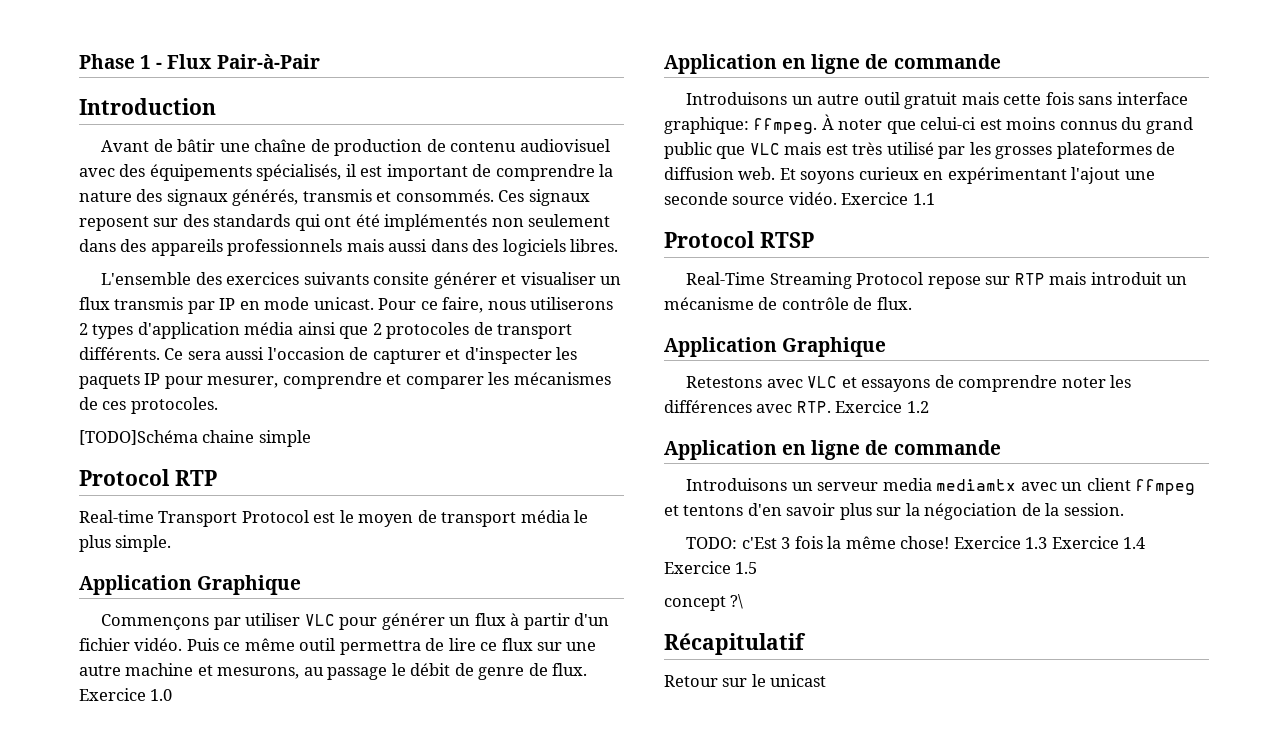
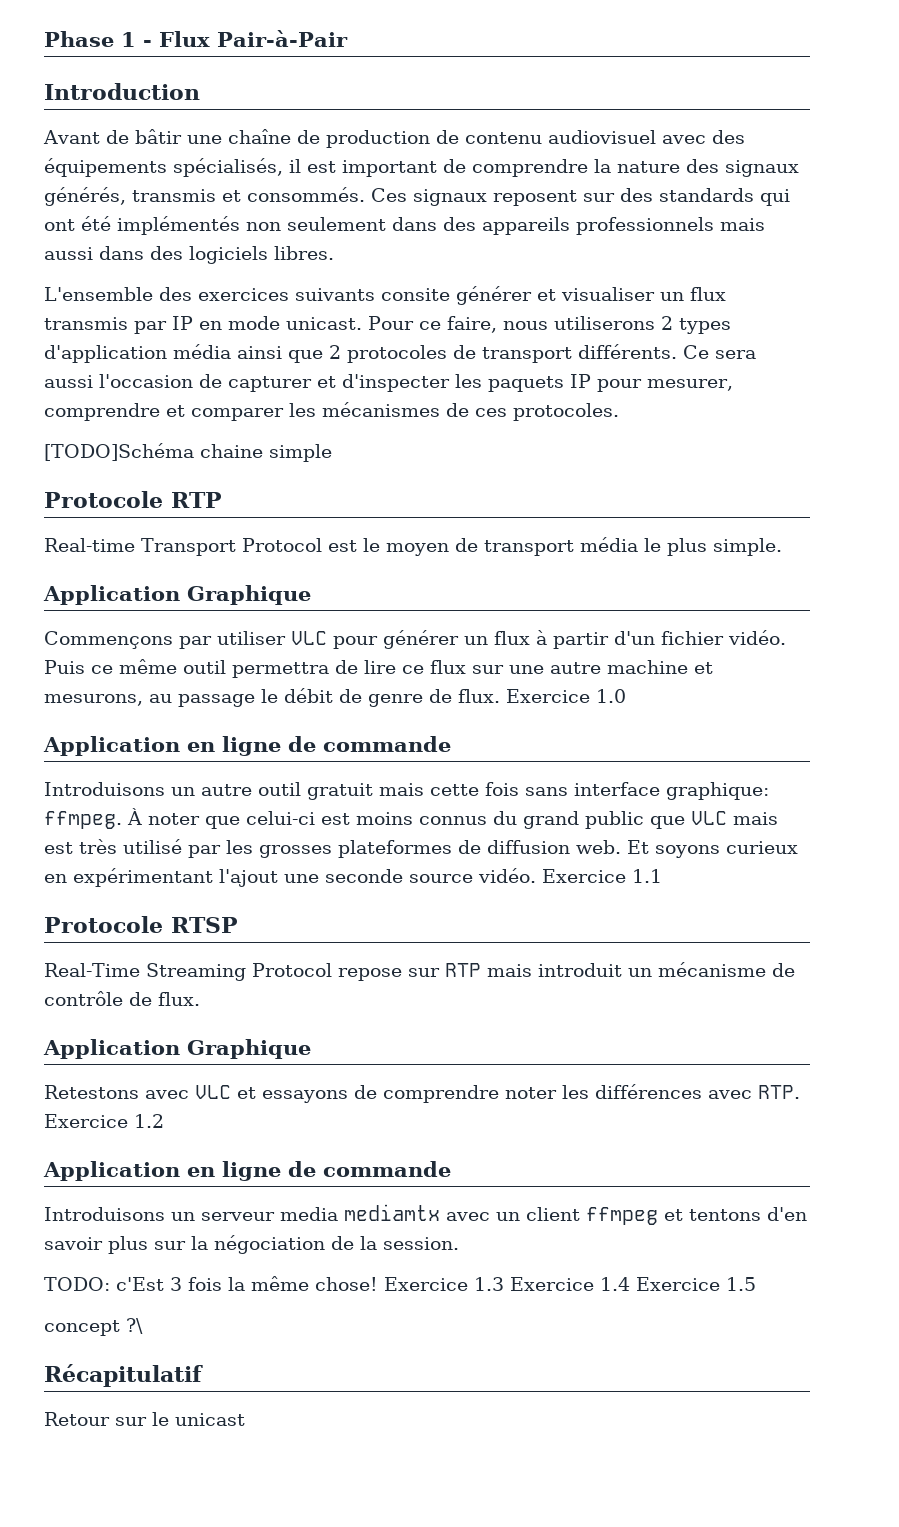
[79,469,170,486] Protocol -> [44,491,163,508] Protocole
[664,231,755,248] Protocol -> [44,916,163,933] Protocole

